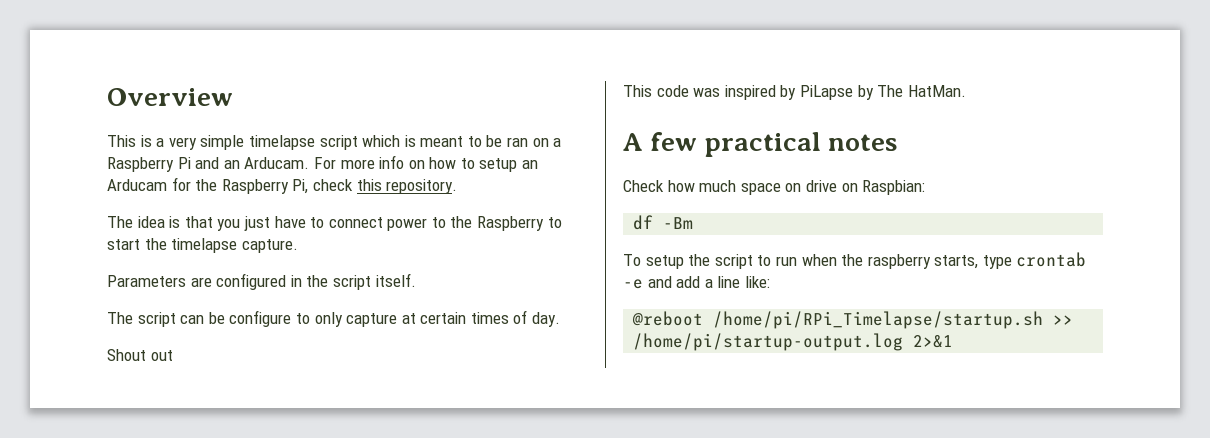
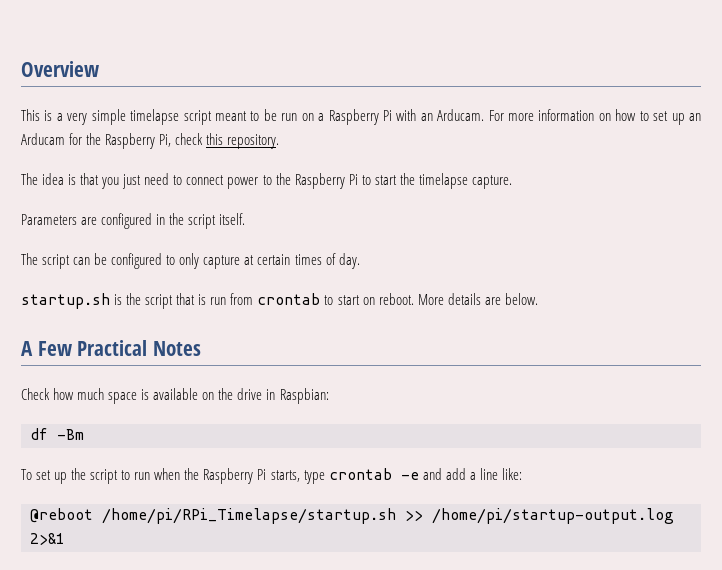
[362,135,416,147] which is -> (212, 117) none
[507,137,529,147] ran -> [281,113,298,121] run
[195,157,220,169] and -> [396,109,417,121] with
[379,155,405,169] info -> [538,109,595,121] information
[479,158,518,172] setup -> [653,111,685,125] set up
[274,216,306,228] have -> [144,173,170,185] need
(545, 223) none -> [348,174,358,185] Pi
[229,310,292,327] configure -> [111,253,163,269] configured
[107,349,173,361] [623,85,966,100] [623,132,898,157] [623,180,858,195] Shout out // This code was inspired by PiLapse by The HatMan. // A few practical notes // Check how much space on drive on -> [21,293,538,309] [21,340,202,356] [21,388,276,404] startup.sh is the script that is run from crontab to start on reboot. More details are below. // A Few Practical Notes // Check how much space is available on the drive in
[645,255,684,269] setup -> [36,470,68,484] set up
[867,254,931,269] raspberry -> [203,468,267,484] Raspberry Pi

